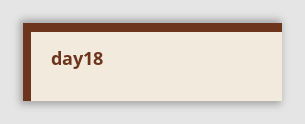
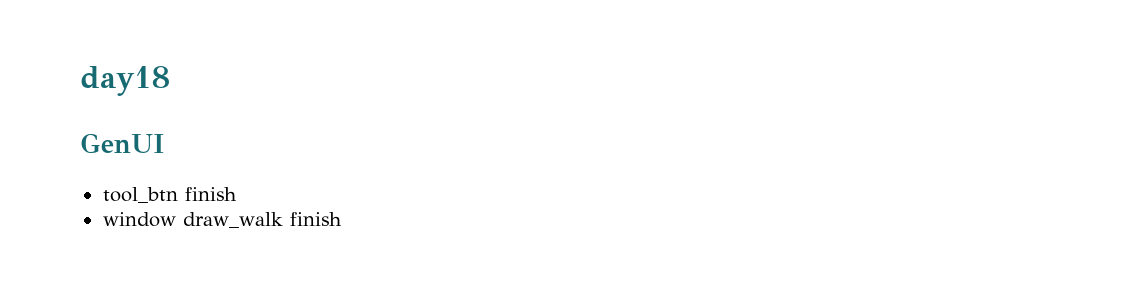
(103, 60) none -> [80,133,165,153] [102,187,237,203] [102,212,342,228] // GenUI // tool_btn finish // window draw_walk finish

